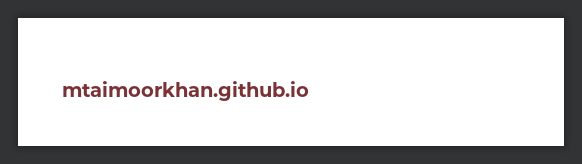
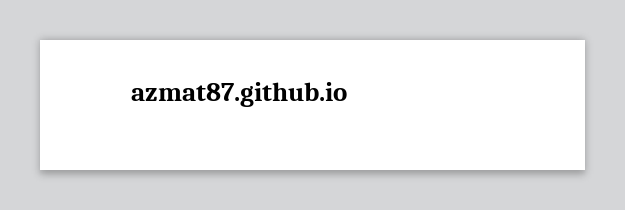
[62,81,309,101] mtaimoorkhan.github.io -> [131,82,347,107] azmat87.github.io

